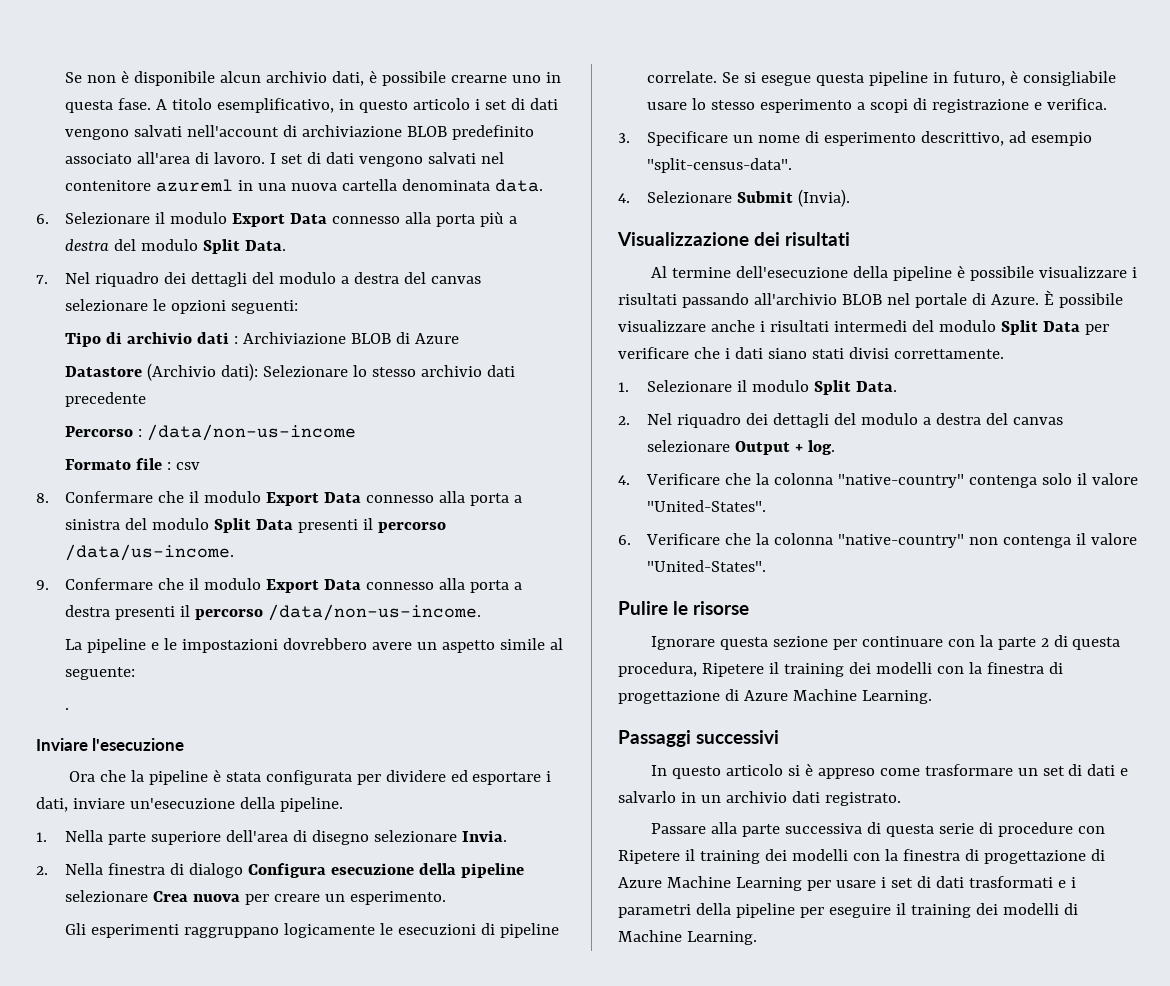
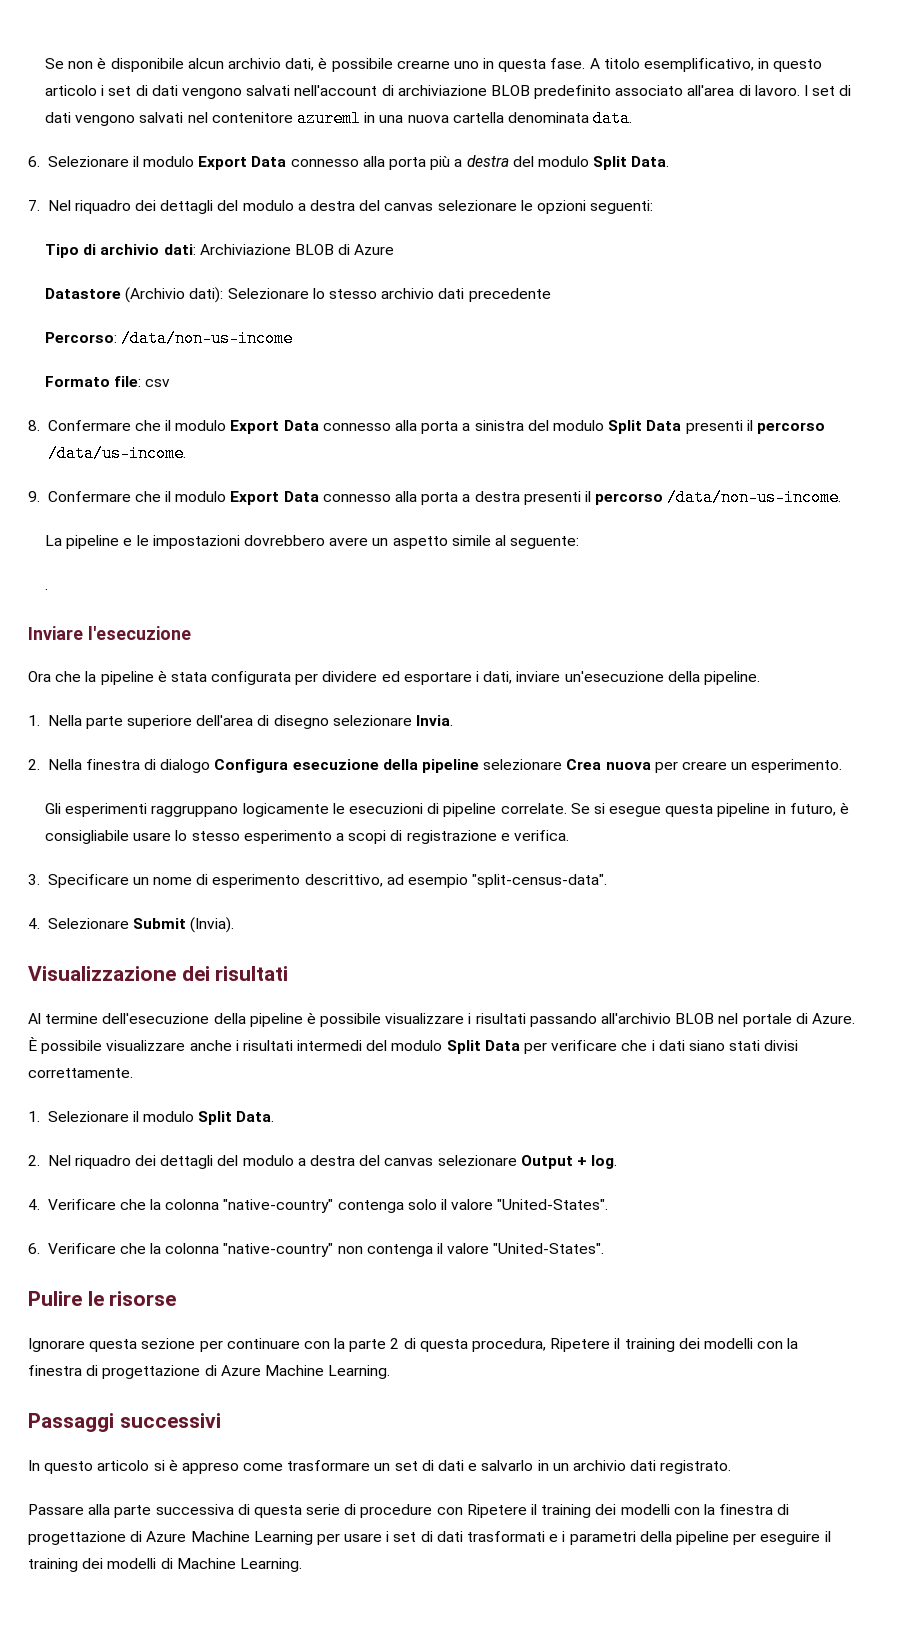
[197,332,239,344] dati : -> [163,244,196,255] dati:
[65,426,143,437] Percorso : -> [45,332,118,343] Percorso:
[136,458,172,470] file : -> [114,376,142,387] file:

